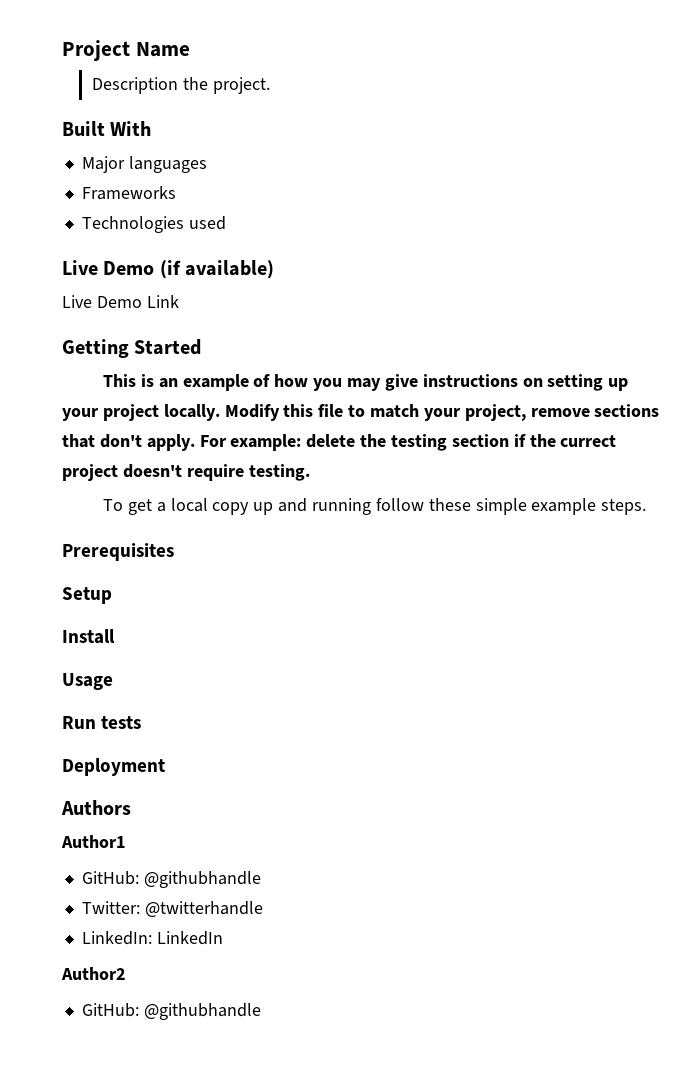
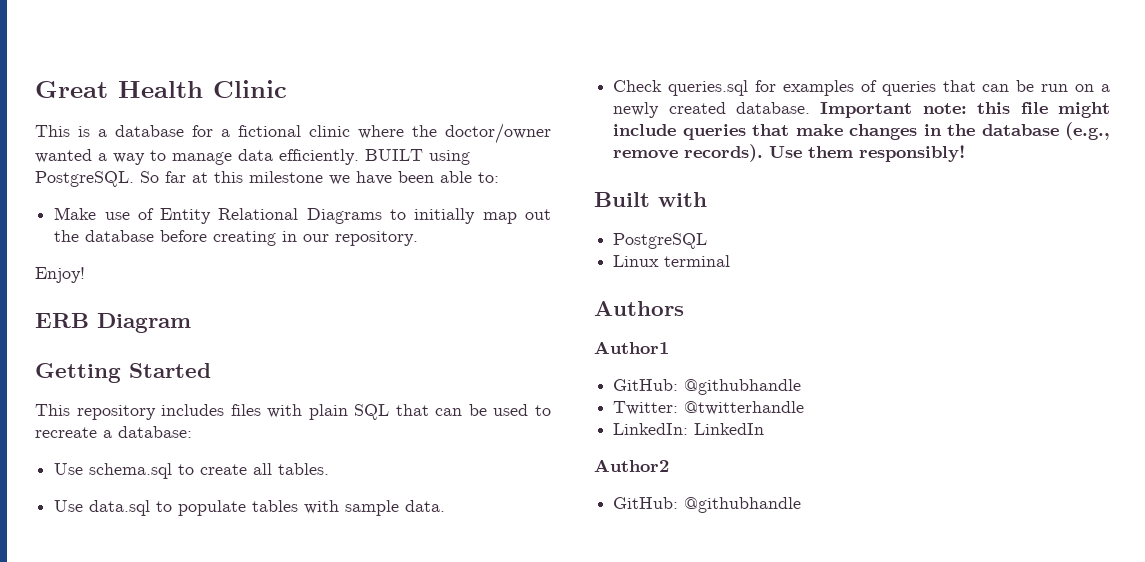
[62,40,190,61] [92,77,270,94] [62,121,152,136] [81,156,207,173] [81,186,176,200] [81,216,226,233] [62,260,275,279] [62,295,179,308] [62,339,202,358] [102,374,629,391] [62,404,660,421] [62,434,617,451] [62,464,310,481] [102,498,647,515] [62,543,174,561] [62,587,112,604] [62,629,115,644] [62,673,113,690] [62,716,142,729] [62,758,165,776] Project Name // Description the project. // Built With // Major languages // Frameworks // Technologies used // Live Demo (if available) // Live Demo Link // Getting Started // This is an example of how you may give instructions on setting up your project locally. Modify this file to match your project, remove sections that don't apply. For example: delete the testing section if the currect project doesn't require testing. // To get a local copy up and running follow these simple example steps. // Prerequisites // Setup // Install // Usage // Run tests // Deployment -> [35,80,287,98] [35,123,551,144] [35,149,470,165] [35,171,499,187] [54,207,551,224] [54,230,419,246] [35,267,85,283] [35,313,191,333] [35,363,211,383] [35,404,551,420] [35,426,192,438] [54,463,330,479] [54,500,446,516] [613,80,1110,96] [613,102,1110,118] [613,122,1110,140] [613,144,966,162] [594,192,707,207] [613,233,708,249] [613,255,731,267] Great Health Clinic // This is a database for a fictional clinic where the doctor/owner wanted a way to manage data efficiently. BUILT using PostgreSQL. So far at this milestone we have been able to: // Make use of Entity Relational Diagrams to initially map out the database before creating in our repository. // Enjoy! // ERB Diagram // Getting Started // This repository includes files with plain SQL that can be used to recreate a database: // Use schema.sql to create all tables. // Use data.sql to populate tables with sample data. // Check queries.sql for examples of queries that can be run on a newly created database. Important note: this file might include queries that make changes in the database (e.g., remove records). Use them responsibly! // Built with // PostgreSQL // Linux terminal

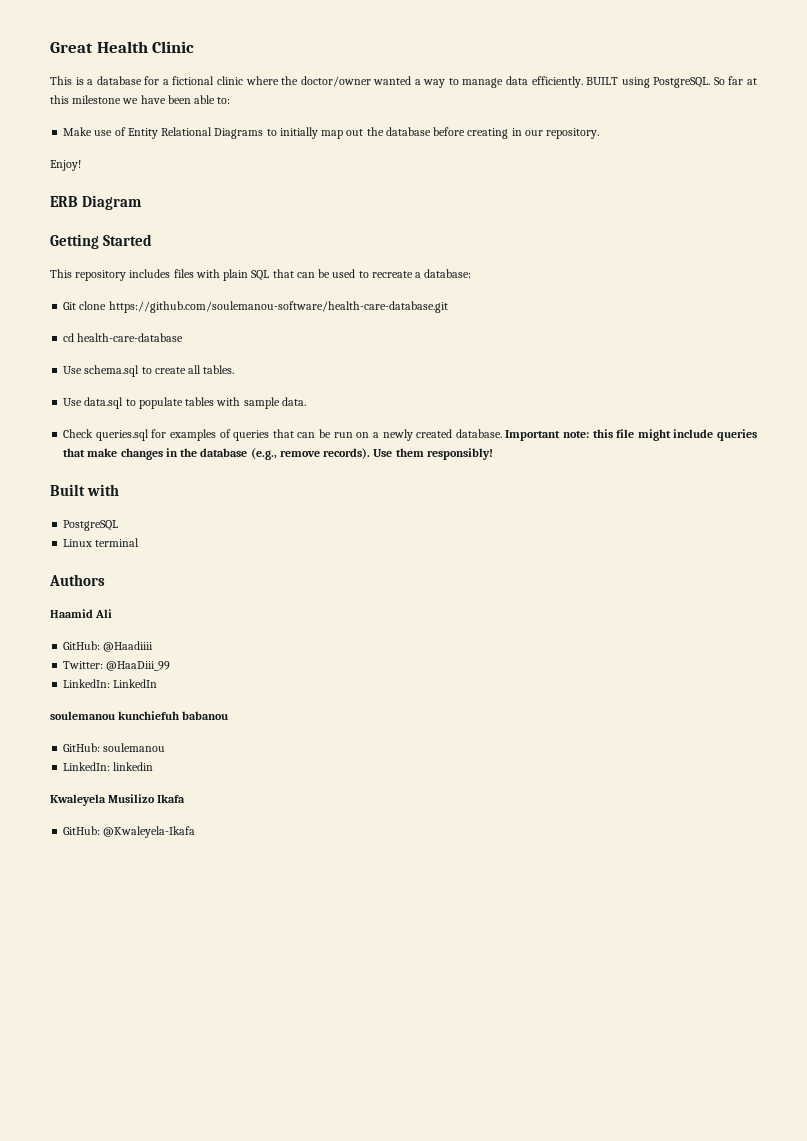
(192, 432) none -> [63,301,448,313] [63,333,184,342] // Git clone https://github.com/soulemanou-software/health-care-database.git // cd health-care-database
[594,341,669,354] [613,379,802,395] Author1 // GitHub: @githubhandle -> [50,609,113,618] [63,641,154,652] Haamid Ali // GitHub: @Haadiiii
[684,401,805,415] @twitterhandle -> [106,661,171,671] @HaaDiii_99
[594,459,669,472] [613,497,802,513] Author2 // GitHub: @githubhandle -> [50,711,229,720] [63,743,166,752] [63,762,154,771] [50,794,186,806] [63,826,196,838] soulemanou kunchiefuh babanou // GitHub: soulemanou // LinkedIn: linkedin // Kwaleyela Musilizo Ikafa // GitHub: @Kwaleyela-Ikafa

